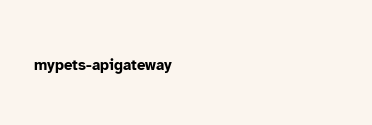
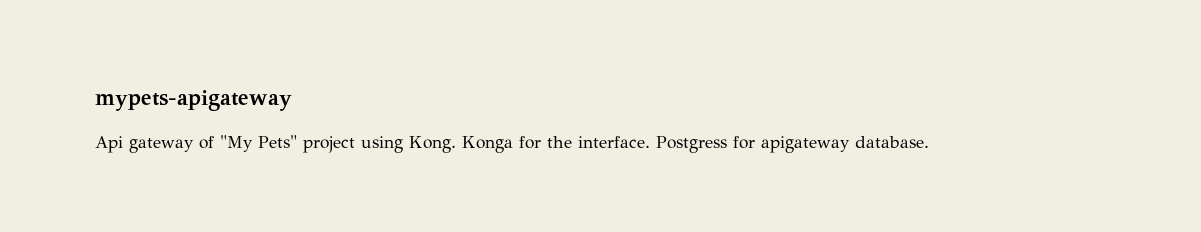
(172, 66) none -> [95,135,929,153] // Api gateway of "My Pets" project using Kong. Konga for the interface. Postgress for apigateway database.

